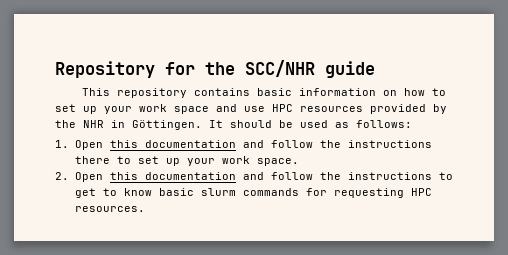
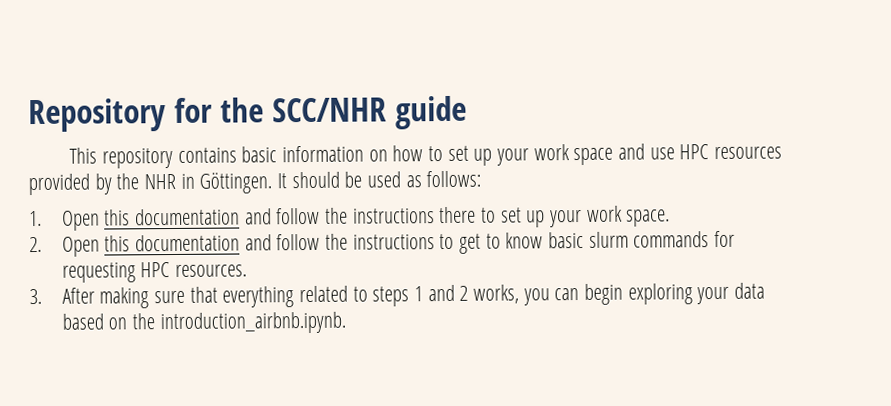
(145, 209) none -> [29,282,765,309] [61,311,346,335] // 3. After making sure that everything related to steps 1 and 2 works, you can begin exploring your data based on the introduction_airbnb.ipynb.

